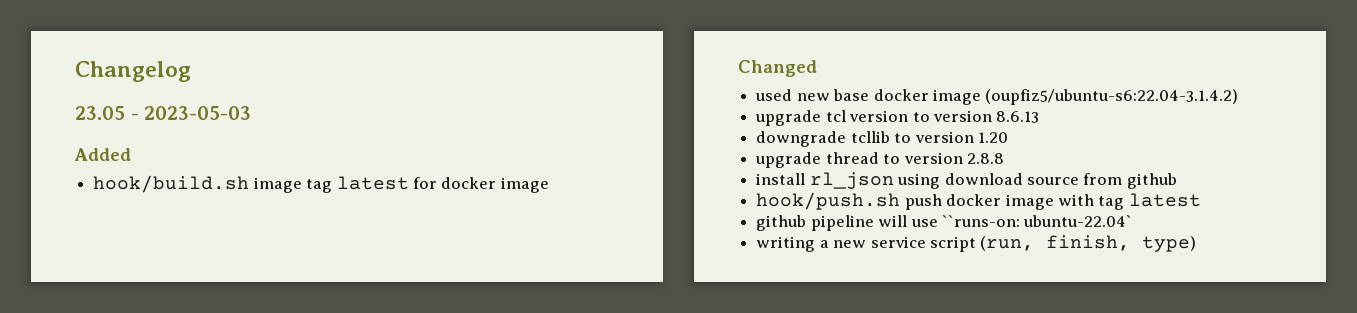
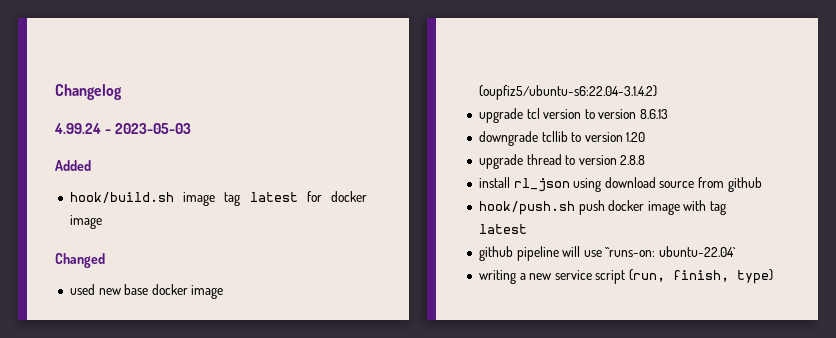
[75,106,125,120] 23.05 -> [54,123,101,134] 4.99.24

